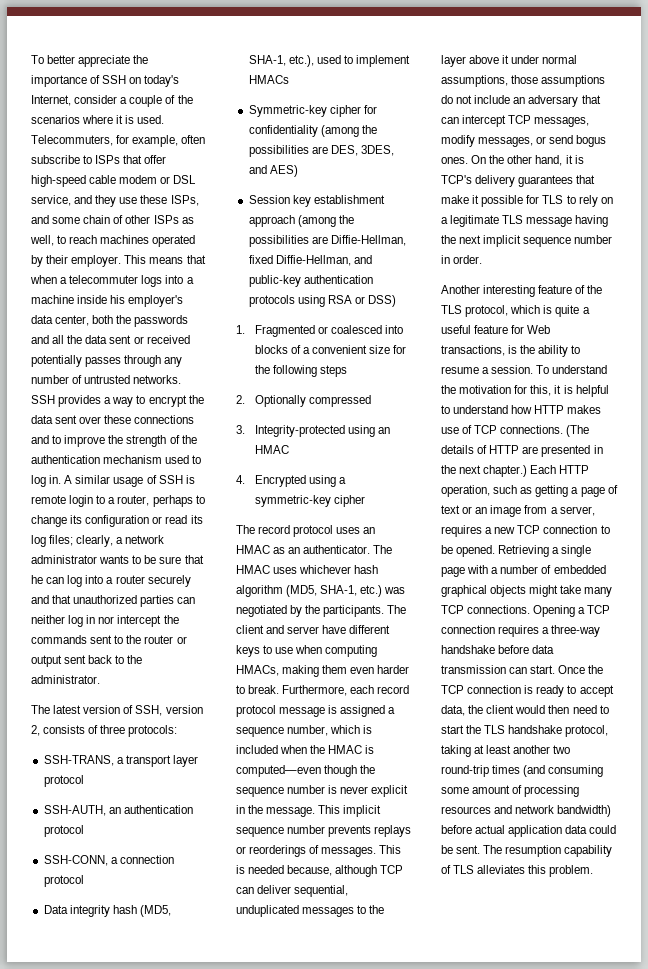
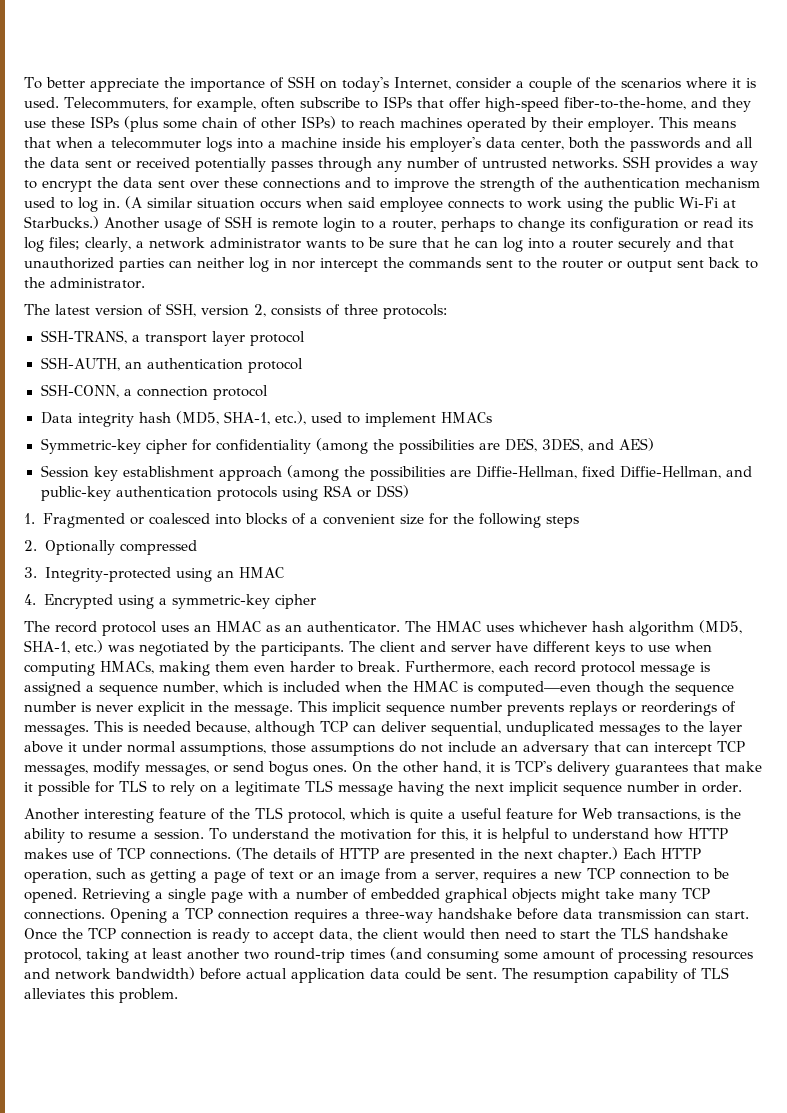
[89,175,197,184] [31,195,71,206] cable modem or DSL service, -> [563,97,686,110] fiber-to-the-home,
[170,195,199,206] [31,215,49,224] ISPs, and -> [90,116,158,132] ISPs (plus
[153,215,194,224] [30,235,54,246] ISPs as well, -> [301,116,336,129] ISPs)
[64,475,111,484] A similar -> [125,196,736,212] [24,216,159,229] (A similar situation occurs when said employee connects to work using the public Wi-Fi at Starbucks.) Another

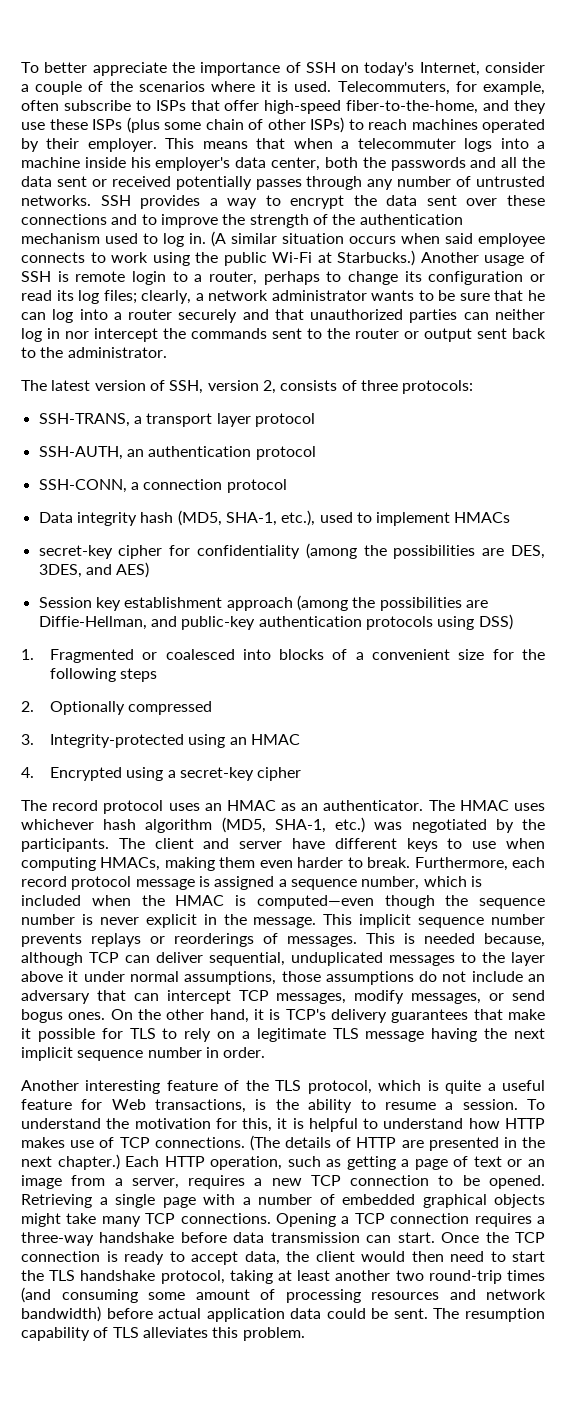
[40,438,141,454] Symmetric-key -> [38,545,113,559] secret-key
[581,466,721,479] fixed Diffie-Hellman, -> (147, 623) none
[322,485,371,498] RSA or -> (475, 623) none
[171,594,270,609] symmetric-key -> [179,767,254,781] secret-key

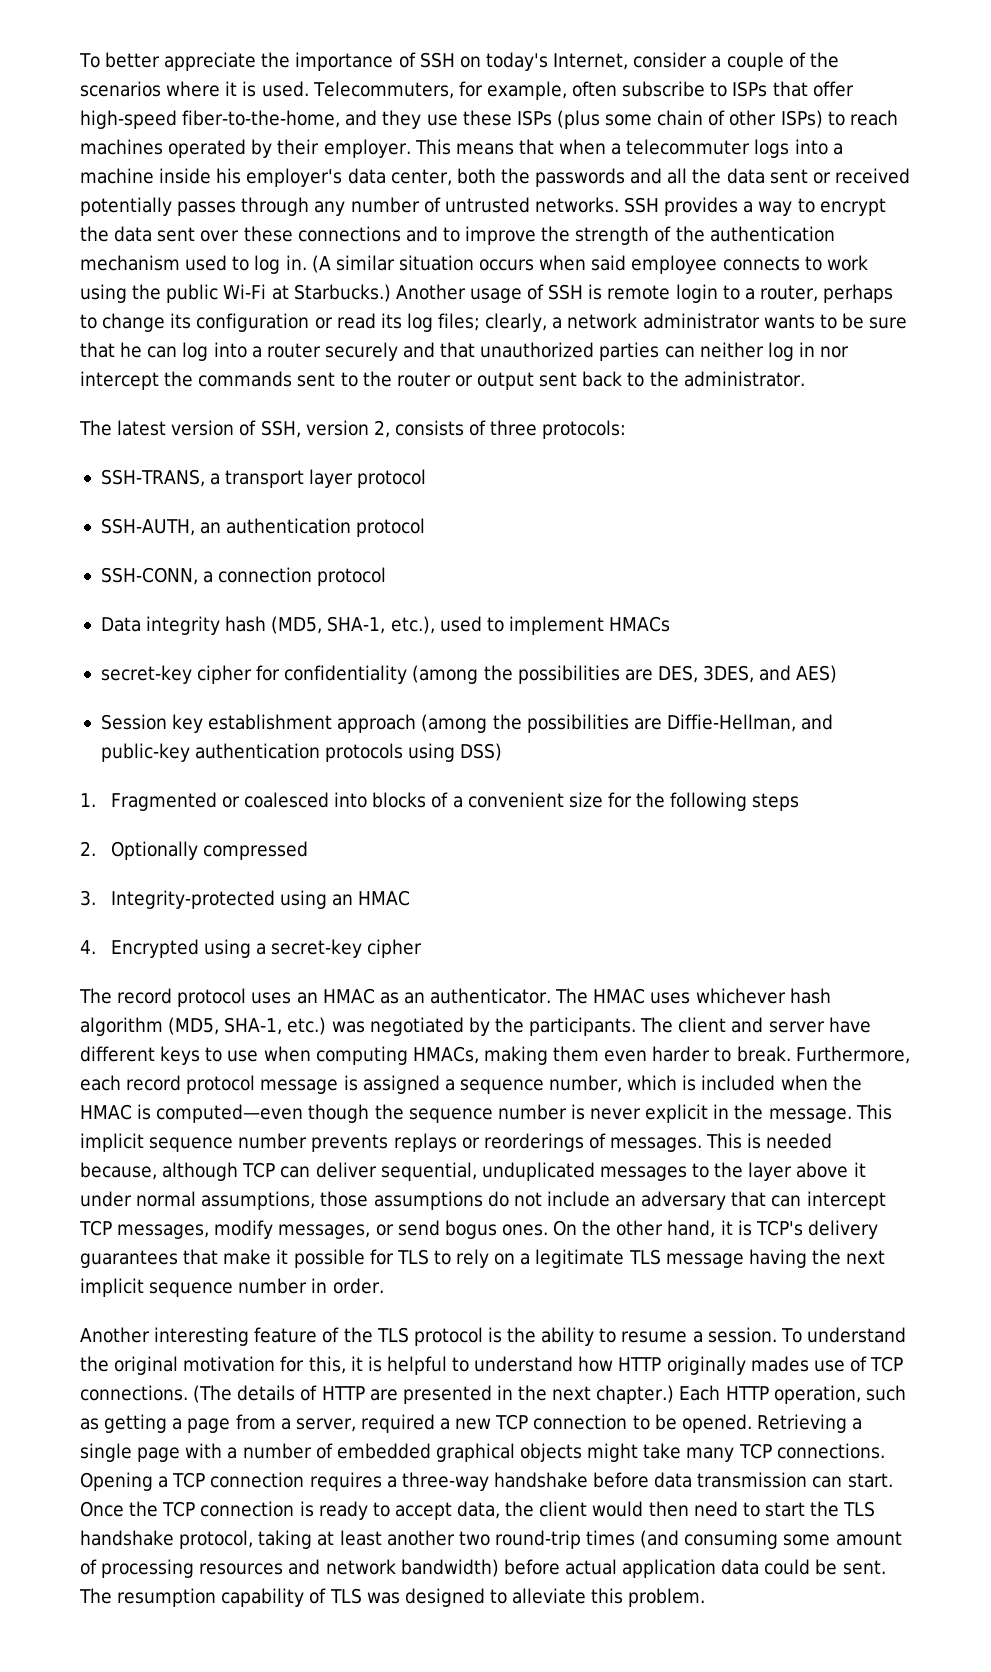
[307,1080,545,1094] [21,1099,247,1113] protocol, which is quite a useful feature for Web transactions, -> [413,1327,483,1346] protocol
(130, 1123) none -> [114,1356,179,1375] original
[21,1137,65,1148] makes -> [666,1356,809,1375] originally mades
[453,1156,546,1167] [21,1175,62,1189] of text or an image -> (231, 1425) none
[188,1175,246,1189] requires -> [360,1414,435,1433] required
[142,1327,208,1338] alleviates -> [366,1588,587,1607] was designed to alleviate

